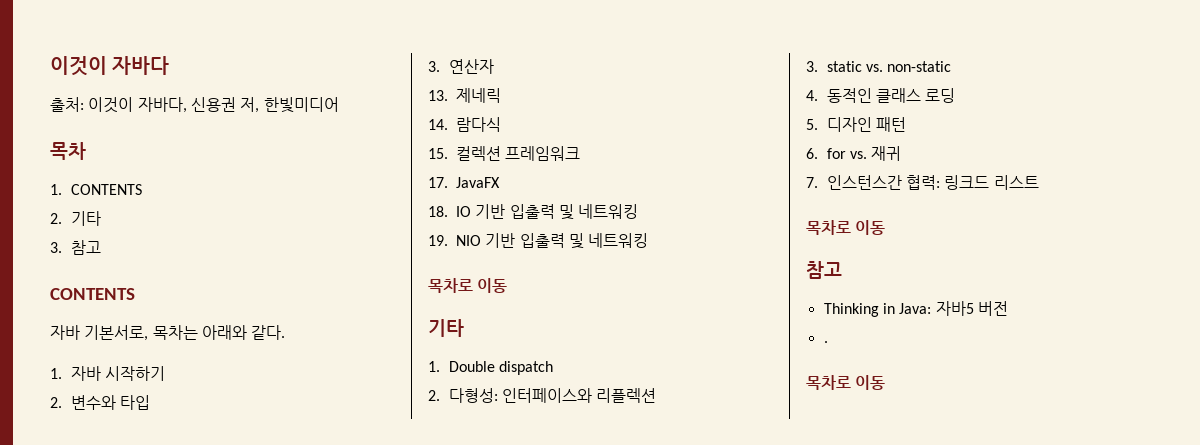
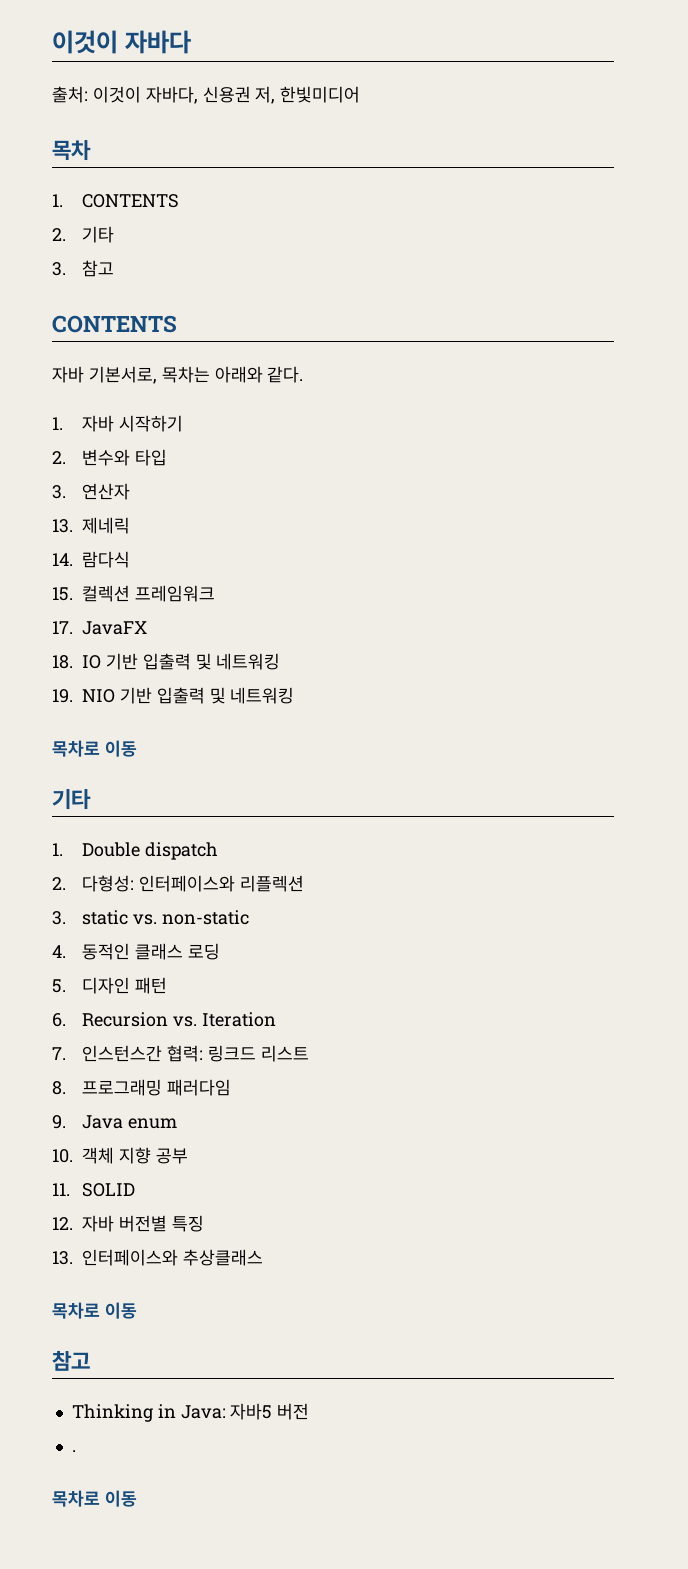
[826,146,902,161] for vs. 재귀 -> [81,1012,276,1027] Recursion vs. Iteration
(1039, 182) none -> [52,1079,231,1096] [52,1115,177,1129] [52,1147,188,1164] [52,1183,135,1197] [52,1215,204,1232] [52,1249,263,1266] // 8. 프로그래밍 패러다임 // 9. Java enum // 10. 객체 지향 공부 // 11. SOLID // 12. 자바 버전별 특징 // 13. 인터페이스와 추상클래스

